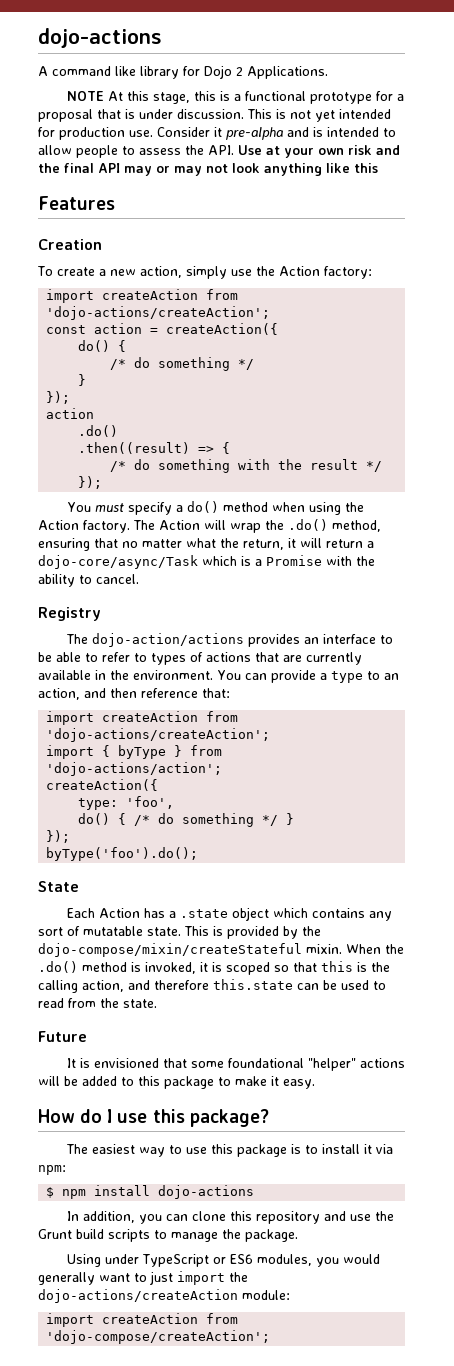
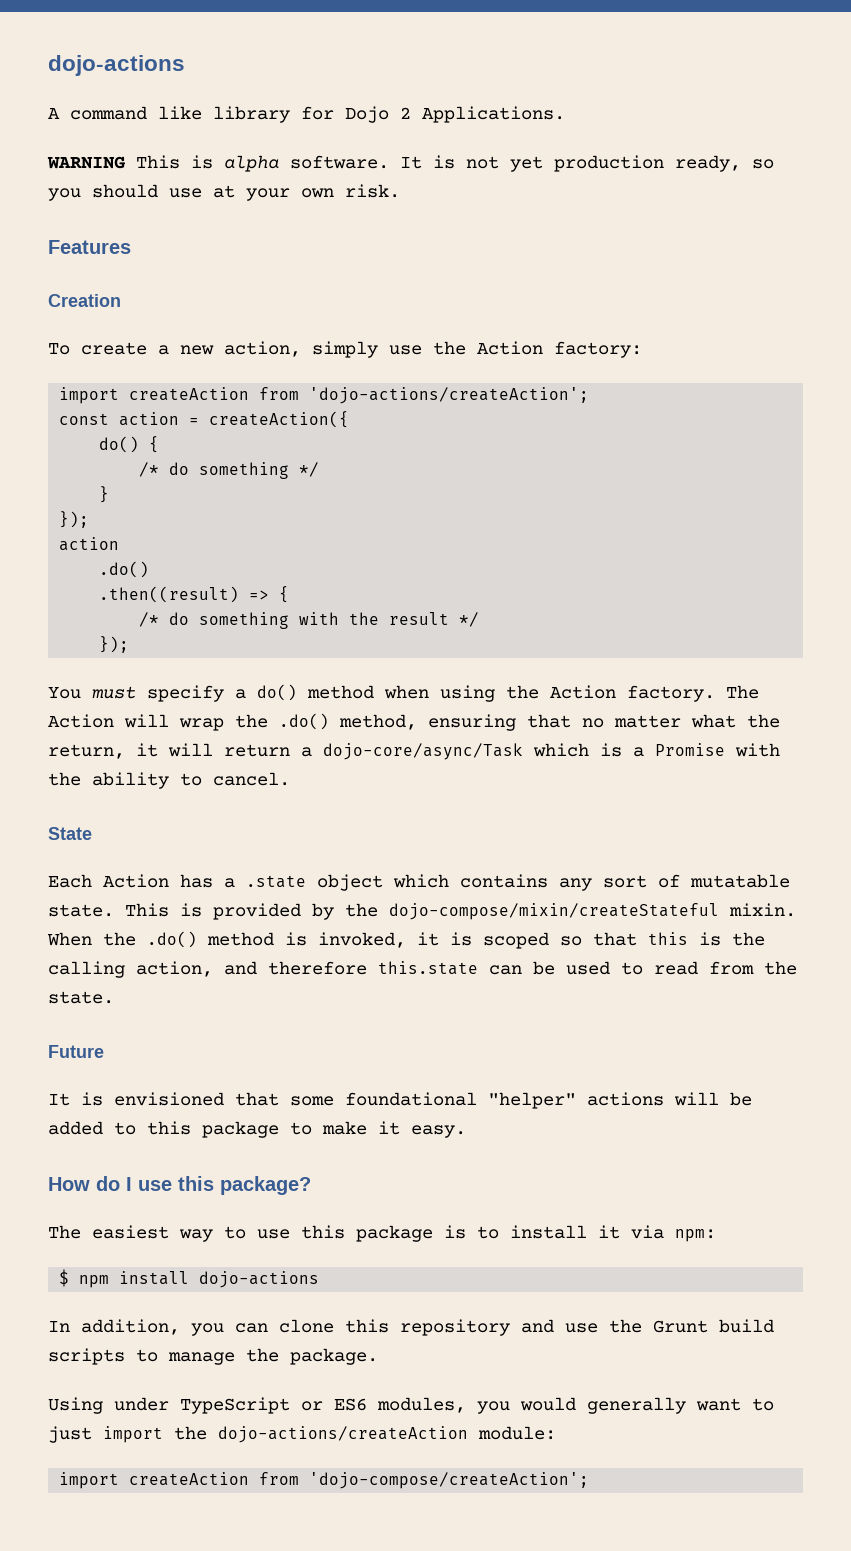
[66,91,404,104] [38,109,391,122] [38,127,396,140] [38,145,400,158] [38,163,378,176] NOTE At this stage, this is a functional prototype for a proposal that is under discussion. This is not yet intended for production use. Consider it pre-alpha and is intended to allow people to assess the API. Use at your own risk and the final API may or may not look anything like this -> [47,155,774,172] [48,184,400,201] WARNING This is alpha software. It is not yet production ready, so you should use at your own risk.
[38,607,101,621] [65,633,393,647] [38,652,362,665] [38,670,399,683] [38,688,230,700] [46,711,239,725] [46,728,271,742] [46,745,223,759] [46,762,223,776] [46,779,159,791] [78,796,175,810] [78,813,295,827] [46,830,71,843] [46,847,199,861] // Registry // The dojo-action/actions provides an interface to be able to refer to types of actions that are currently available in the environment. You can provide a type to an action, and then reference that: // import createAction from 'dojo-actions/createAction'; // import { byType } from 'dojo-actions/action'; // createAction({ // type: 'foo', // do() { /* do something */ } // }); // byType('foo').do(); -> (290, 779) none

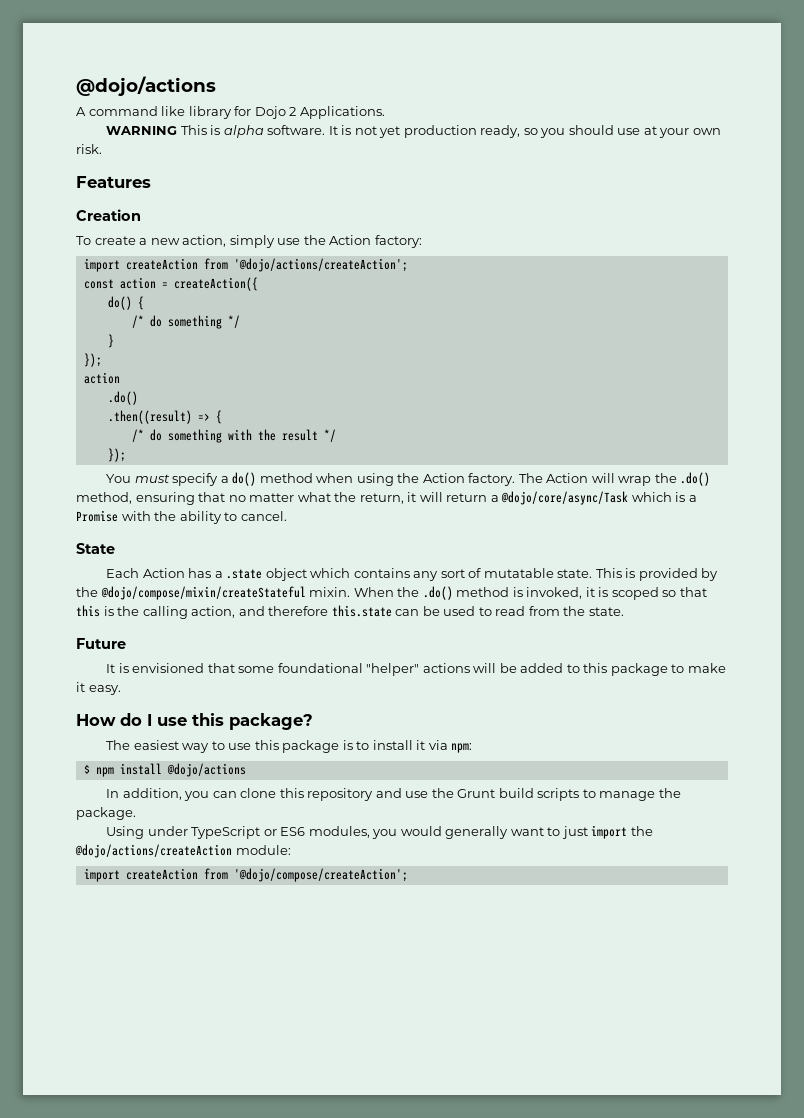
[48,55,185,76] dojo-actions -> [76,76,216,96] @dojo/actions
[309,387,590,404] 'dojo-actions/createAction'; -> [233,258,408,272] '@dojo/actions/createAction';
[323,743,523,760] dojo-core/async/Task -> [501,491,629,505] @dojo/core/async/Task
[389,903,719,920] dojo-compose/mixin/createStateful -> [100,586,306,600] @dojo/compose/mixin/createStateful
[199,1271,320,1288] dojo-actions -> [166,763,246,777] @dojo/actions
[218,1426,468,1443] dojo-actions/createAction -> [75,844,232,858] @dojo/actions/createAction
[309,1472,590,1489] 'dojo-compose/createAction'; -> [233,868,408,882] '@dojo/compose/createAction';

